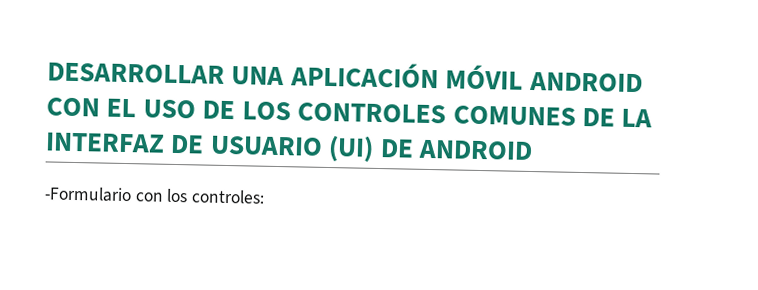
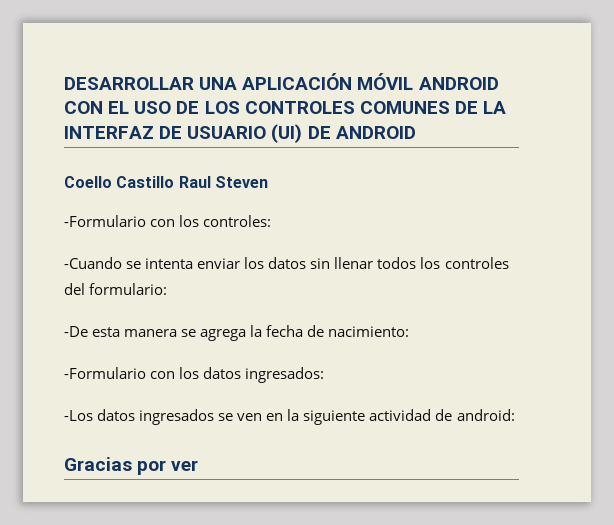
(534, 150) none -> [64,176,268,188] // Coello Castillo Raul Steven
(266, 196) none -> [64,257,509,269] [64,283,168,295] [64,325,410,341] [64,367,325,383] [64,409,515,425] [64,457,199,475] // -Cuando se intenta enviar los datos sin llenar todos los controles del formulario: // -De esta manera se agrega la fecha de nacimiento: // -Formulario con los datos ingresados: // -Los datos ingresados se ven en la siguiente actividad de android: // Gracias por ver

